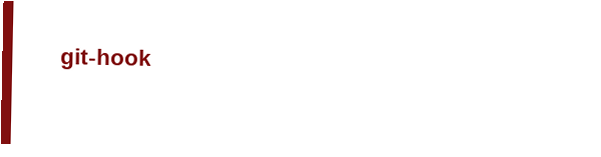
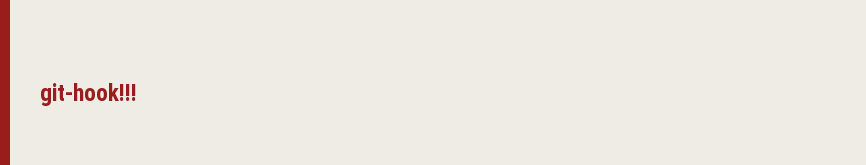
[60,48,152,71] git-hook -> [40,83,137,106] git-hook!!!

